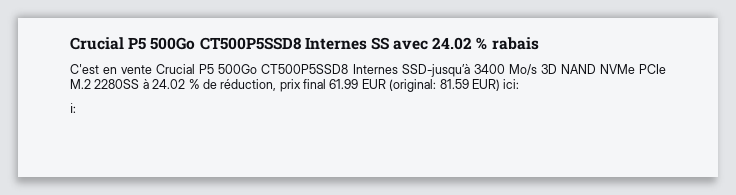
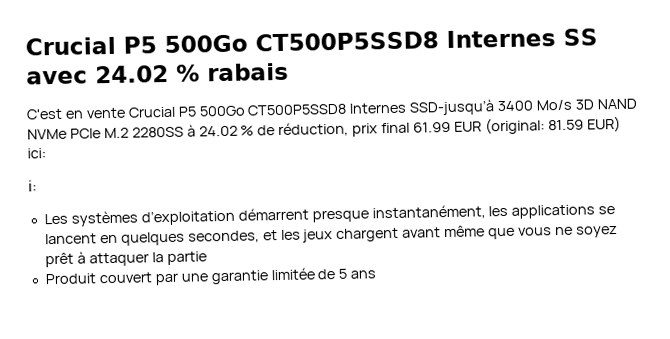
(76, 108) none -> [43,204,616,227] [44,225,618,246] [44,251,207,268] [44,267,377,286] // Les systèmes d’exploitation démarrent presque instantanément, les applications se lancent en quelques secondes, et les jeux chargent avant même que vous ne soyez prêt à attaquer la partie // Produit couvert par une garantie limitée de 5 ans

